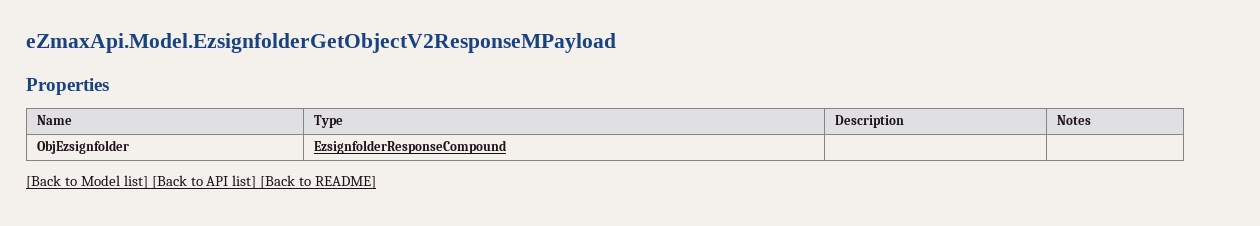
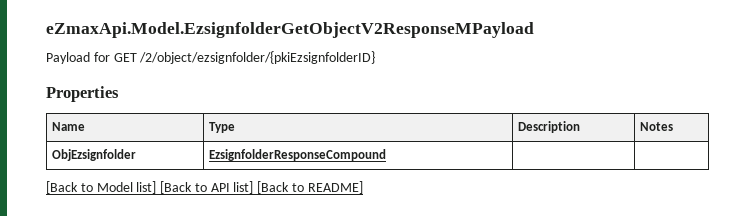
(616, 43) none -> [46,51,376,64] // Payload for GET /2/object/ezsignfolder/{pkiEzsignfolderID}

